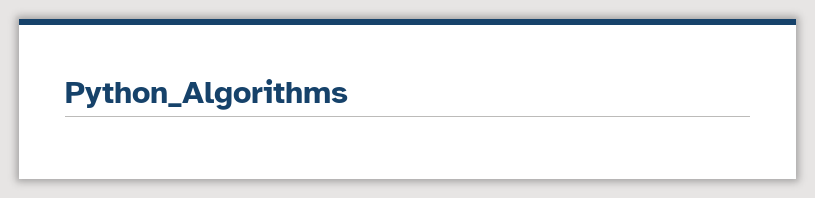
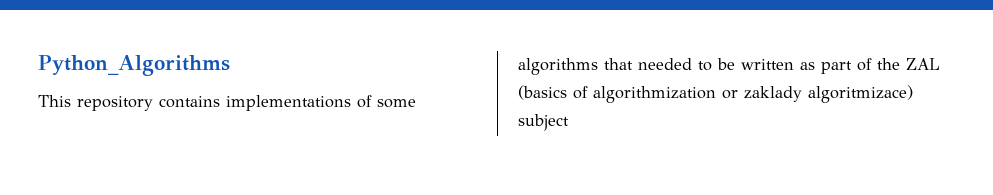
(348, 94) none -> [38,95,416,111] [518,58,940,75] [518,85,913,103] [518,114,569,131] // This repository contains implementations of some algorithms that needed to be written as part of the ZAL (basics of algorithmization or zaklady algoritmizace) subject

